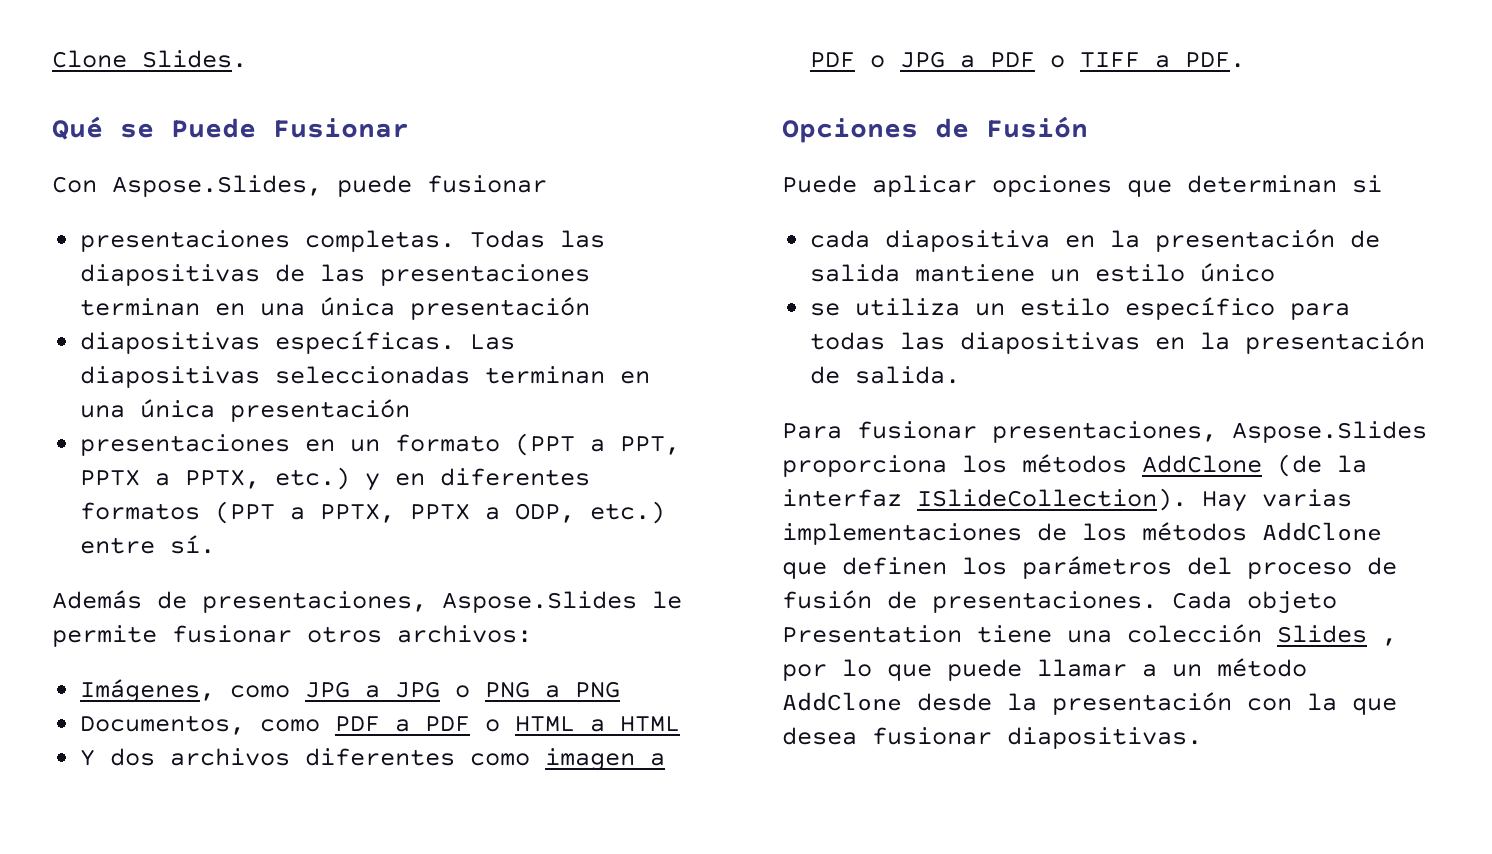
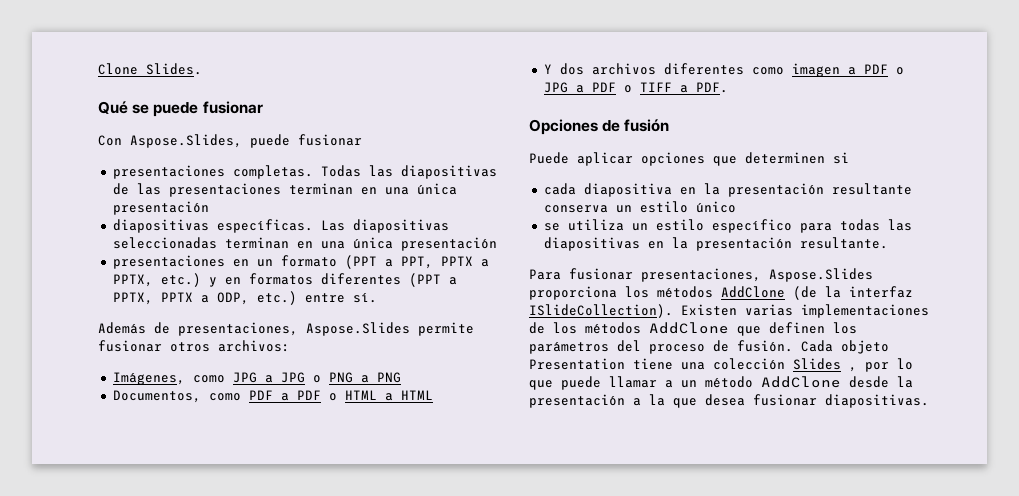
[171,118,409,138] Puede Fusionar -> [153,101,263,117] puede fusionar
[440,468,591,486] [80,502,201,520] diferentes formatos -> [248,273,401,285] formatos diferentes
[652,591,682,609] le -> (410, 329) none
[986,116,1088,138] Fusión -> [624,119,670,132] fusión
[1187,175,1337,193] determinan -> [745,152,825,164] determinen
[1350,230,1381,248] [810,264,1036,282] de salida mantiene -> [831,183,912,195] [543,205,608,213] resultante conserva
[810,366,961,384] de salida. -> [799,237,888,249] resultante.
[1202,491,1247,512] Hay -> [681,304,737,316] Existen
[782,590,1157,613] fusión de presentaciones. -> [737,340,793,352] fusión.
[1247,698,1292,711] con -> [633,398,641,406] a

